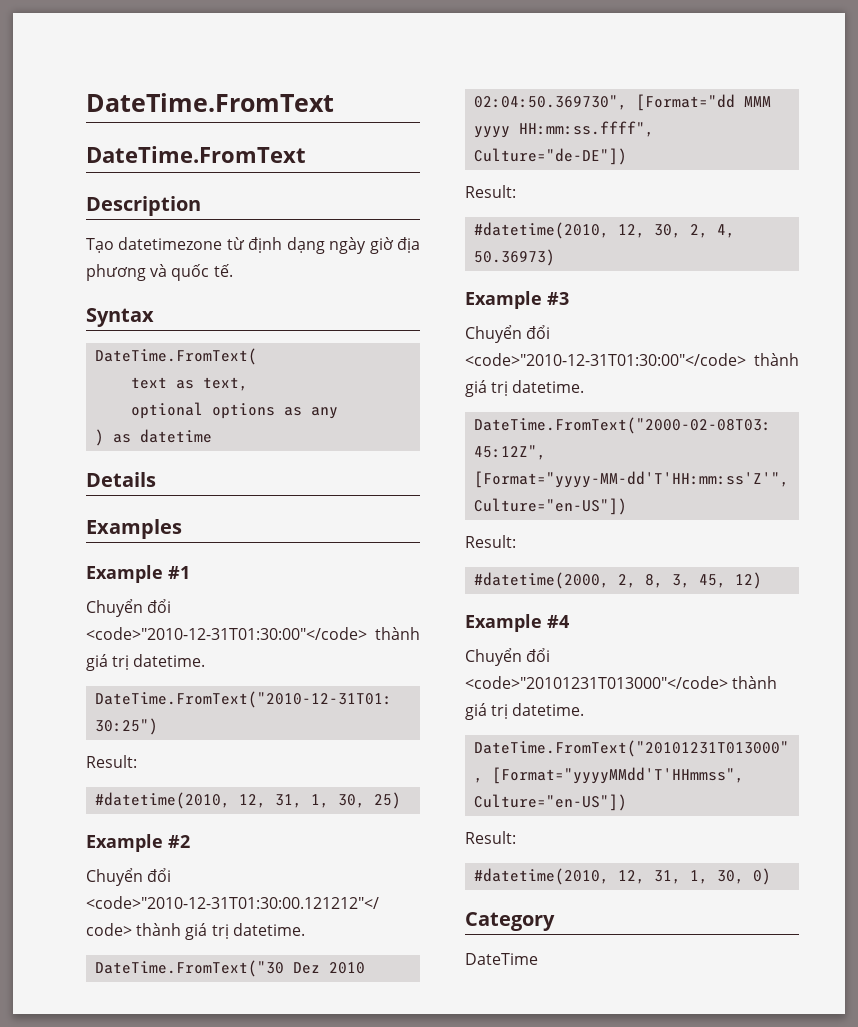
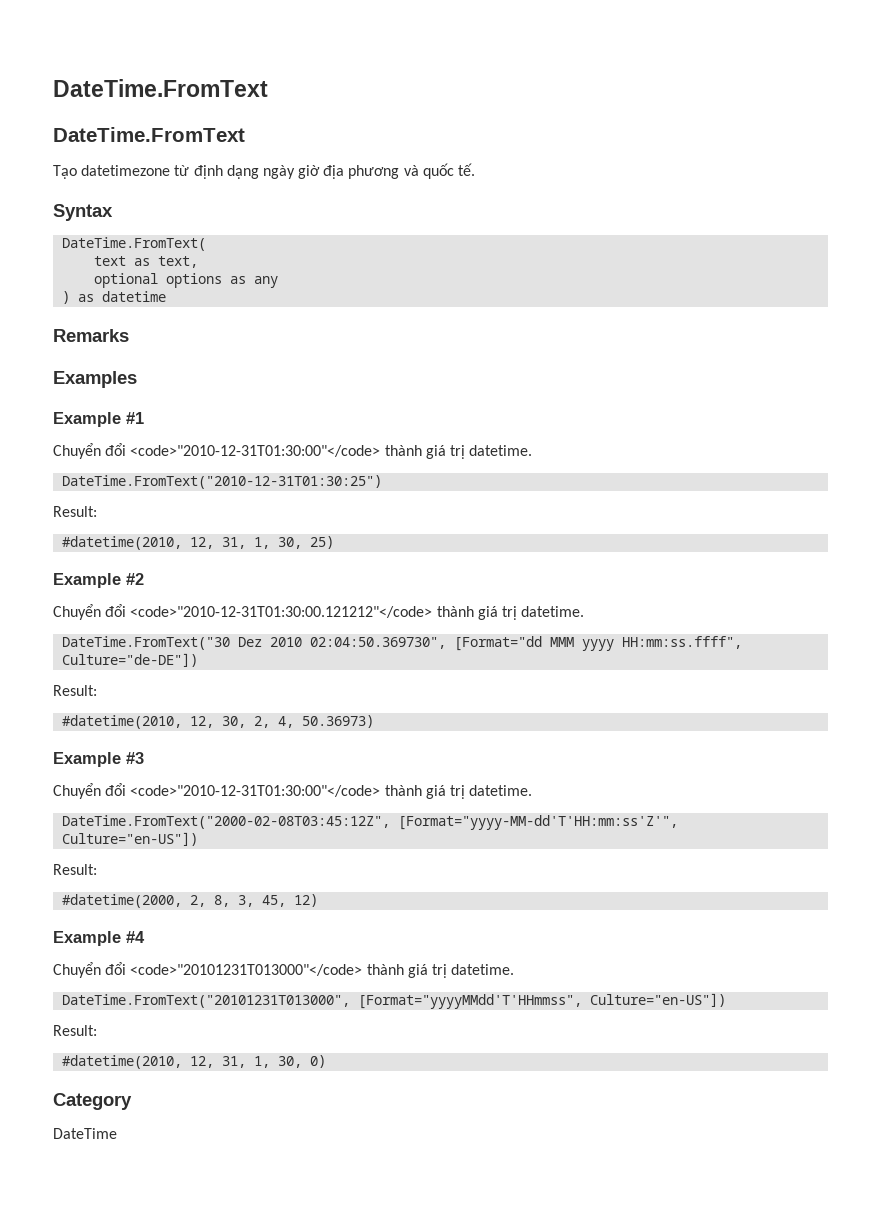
[86,196,201,216] // Description -> (245, 134) none
[86,472,156,487] Details -> [53,329,129,342] Remarks

